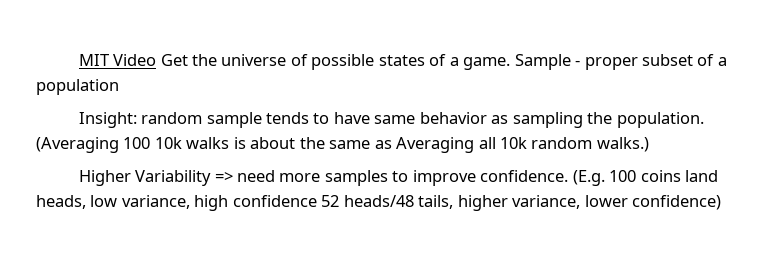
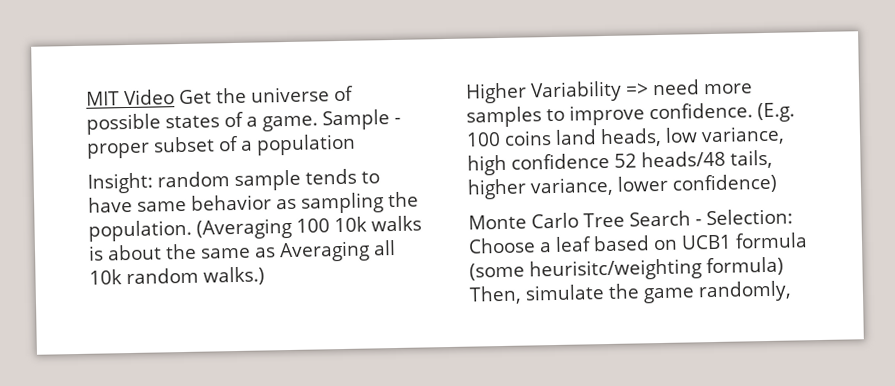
(722, 202) none -> [468,208,793,230] [468,232,808,254] [469,256,784,282] [469,280,792,305] // Monte Carlo Tree Search - Selection: Choose a leaf based on UCB1 formula (some heurisitc/weighting formula) Then, simulate the game randomly,

